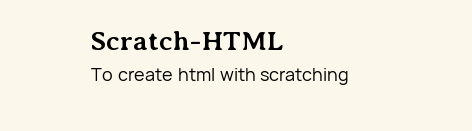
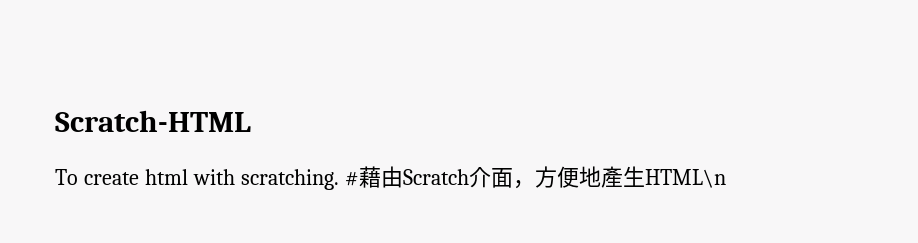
[260,68,350,85] scratching -> [240,166,726,190] scratching. #藉由Scratch介面，方便地產生HTML\n

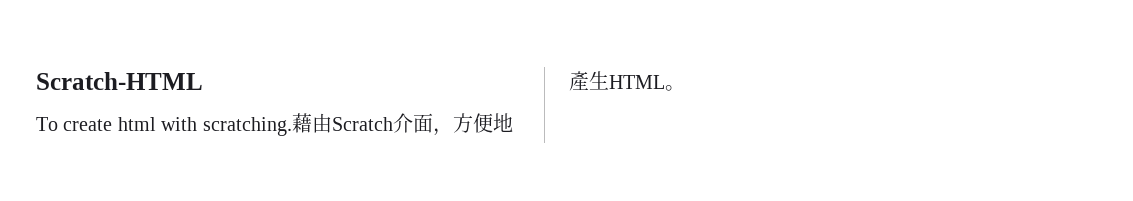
[344,171,359,186] # -> (292, 126) none
[644,169,726,188] HTML\n -> [609,75,685,91] HTML。

